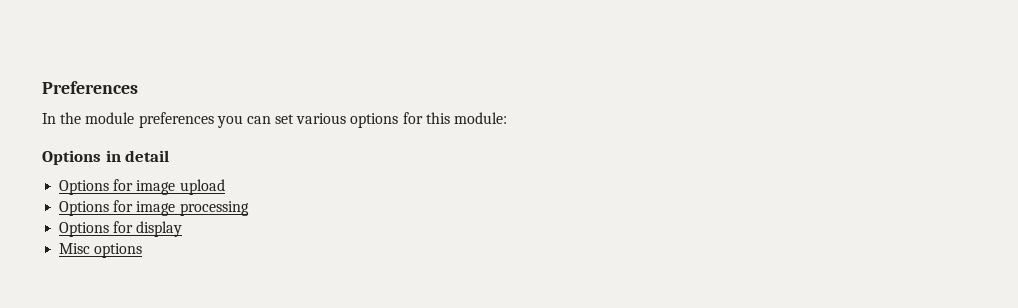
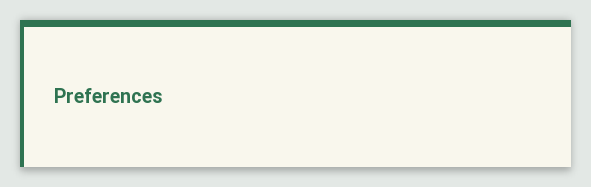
[42,112,508,128] [42,150,170,165] [59,179,225,195] [59,200,249,216] [59,221,183,237] [59,243,143,258] // In the module preferences you can set various options for this module: // Options in detail // Options for image upload // Options for image processing // Options for display // Misc options -> (162, 95) none

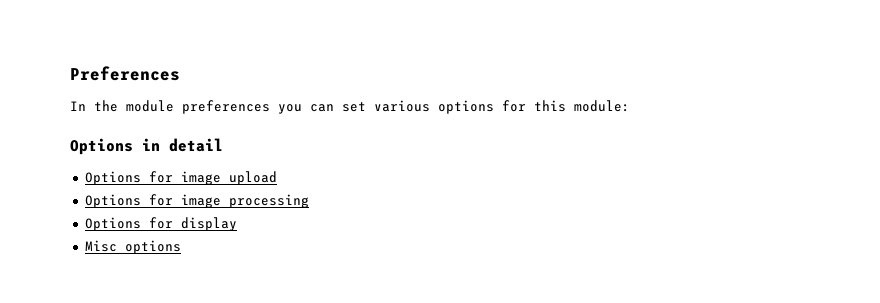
(162, 95) none -> [70,100,630,114] [70,138,223,155] [84,171,277,185] [84,194,309,208] [84,217,237,231] [84,240,181,254] // In the module preferences you can set various options for this module: // Options in detail // Options for image upload // Options for image processing // Options for display // Misc options

